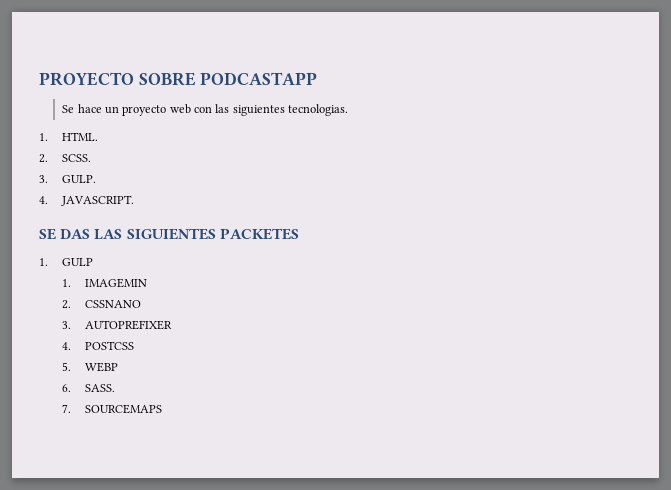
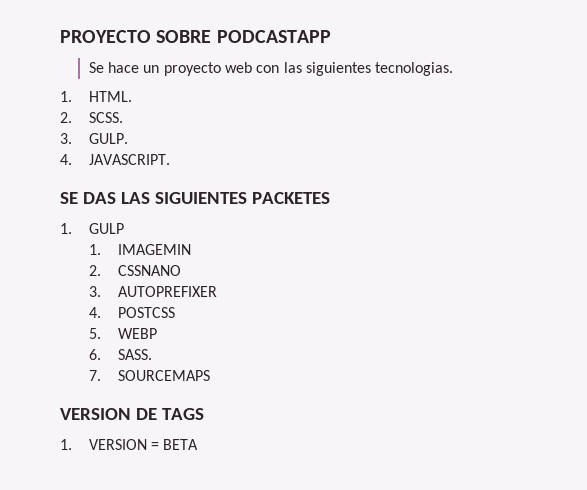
(163, 409) none -> [60,408,204,420] [60,439,199,450] // VERSION DE TAGS // 1. VERSION = BETA

